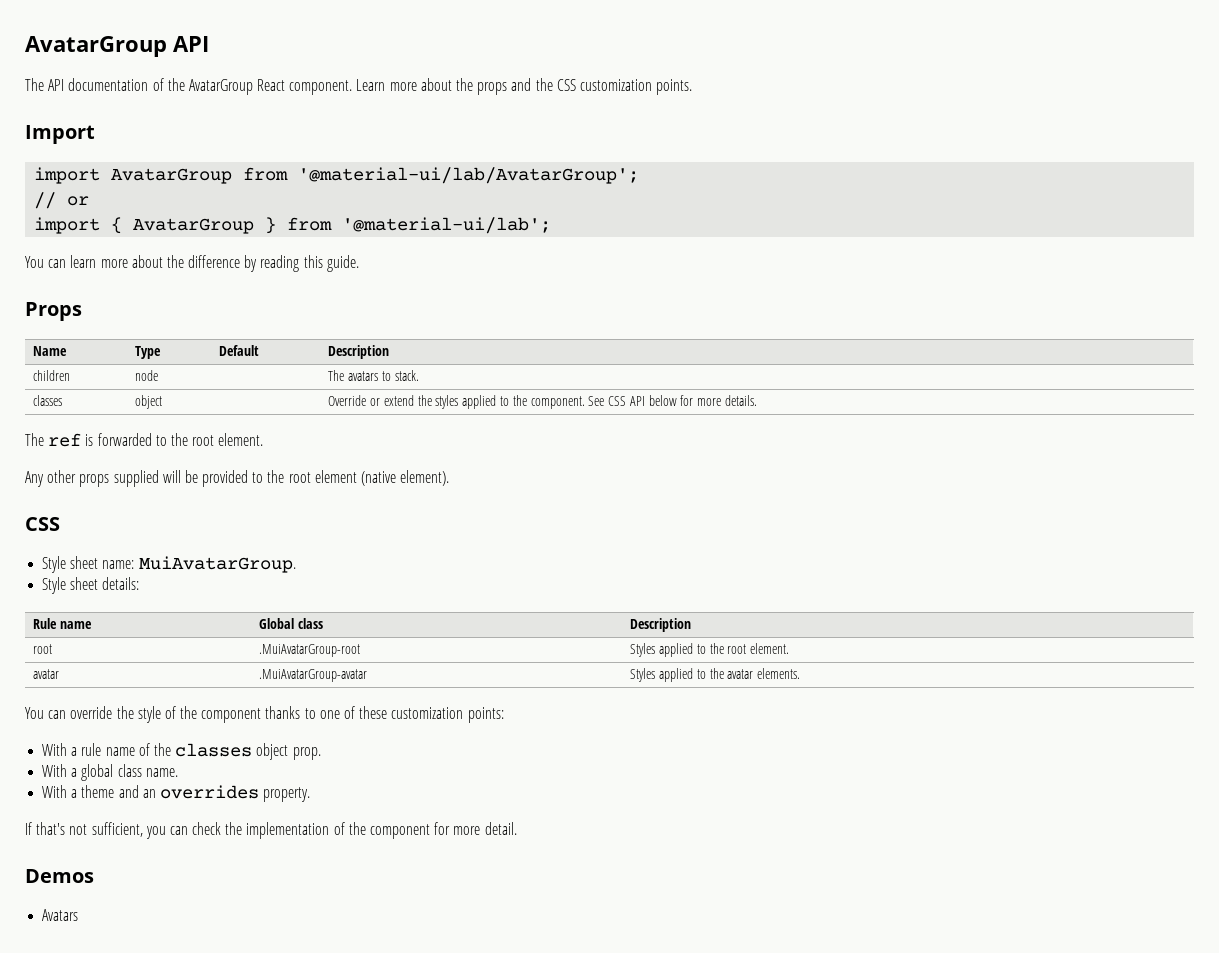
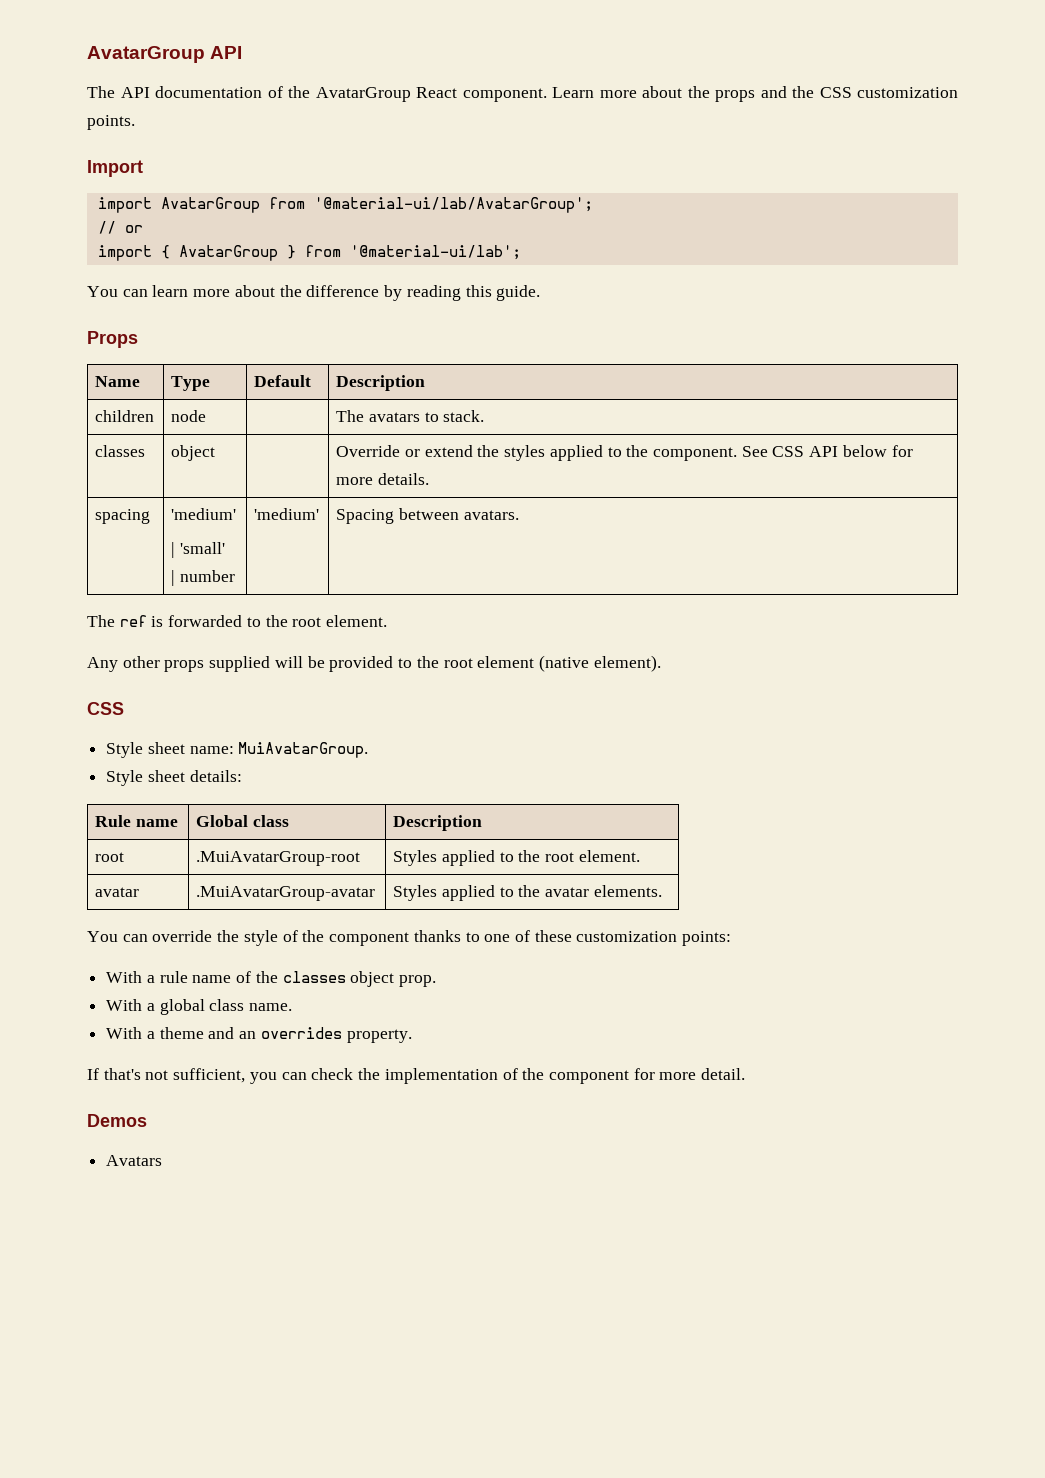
(757, 400) none -> [95,509,151,524] [171,508,237,520] [171,542,225,558] [171,570,235,586] [254,508,320,520] [336,508,519,524] // spacing | 'medium' // | 'small' // | number | 'medium' | Spacing between avatars.

